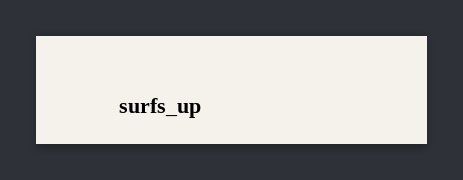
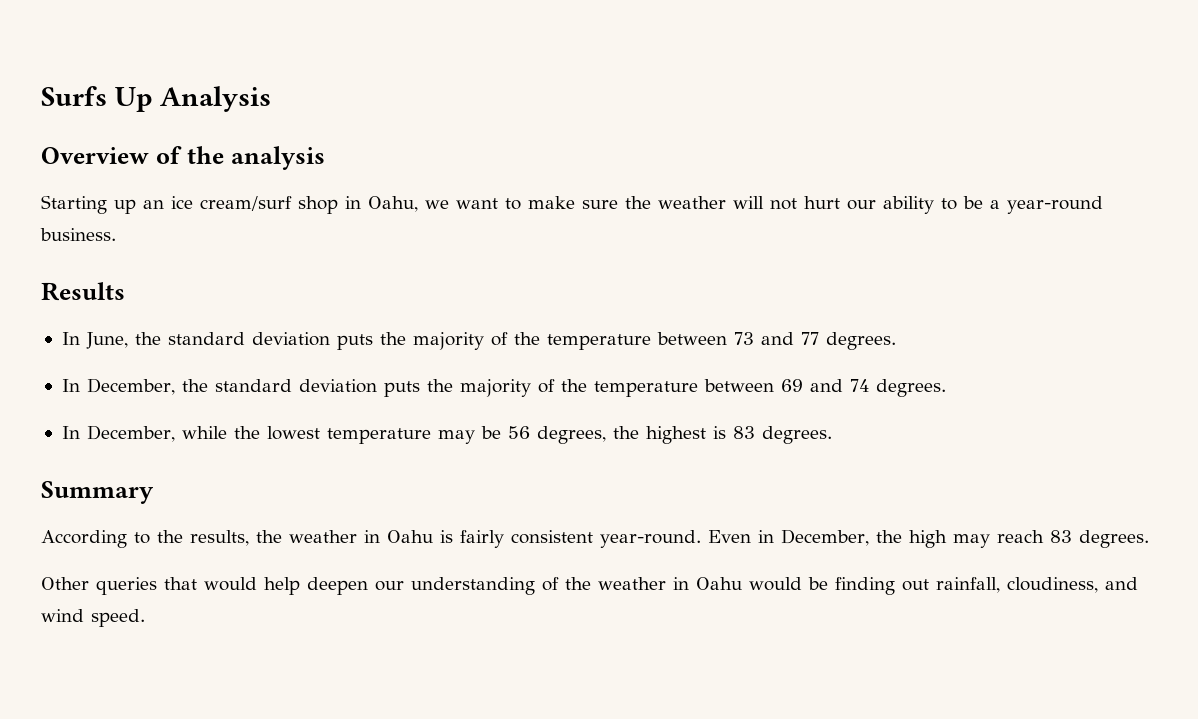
[119,98,201,118] surfs_up -> [41,86,272,112] [41,146,325,170] [41,195,1103,214] [40,228,116,241] [41,282,125,301] [61,332,896,350] [61,378,946,397] [61,425,832,444] [41,481,154,504] [41,529,1149,548] [41,577,1138,595] [41,609,145,627] Surfs Up Analysis // Overview of the analysis // Starting up an ice cream/surf shop in Oahu, we want to make sure the weather will not hurt our ability to be a year-round business. // Results // In June, the standard deviation puts the majority of the temperature between 73 and 77 degrees. // In December, the standard deviation puts the majority of the temperature between 69 and 74 degrees. // In December, while the lowest temperature may be 56 degrees, the highest is 83 degrees. // Summary // According to the results, the weather in Oahu is fairly consistent year-round. Even in December, the high may reach 83 degrees. // Other queries that would help deepen our understanding of the weather in Oahu would be finding out rainfall, cloudiness, and wind speed.

